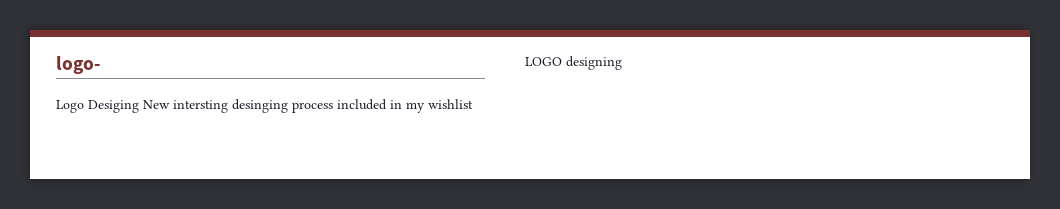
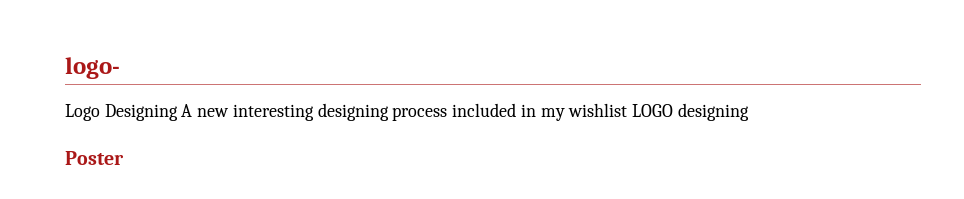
[88,99,288,113] Desiging New intersting desinging -> [104,103,389,121] Designing A new interesting designing
(622, 63) none -> [65,151,124,165] // Poster

